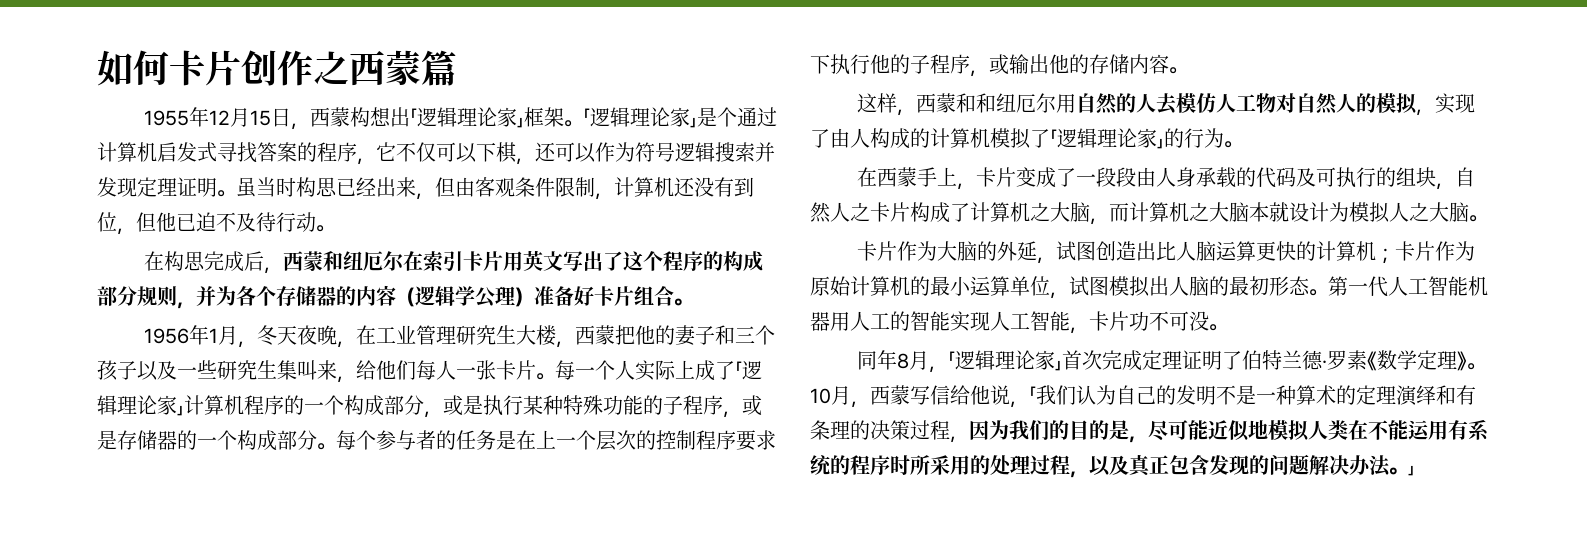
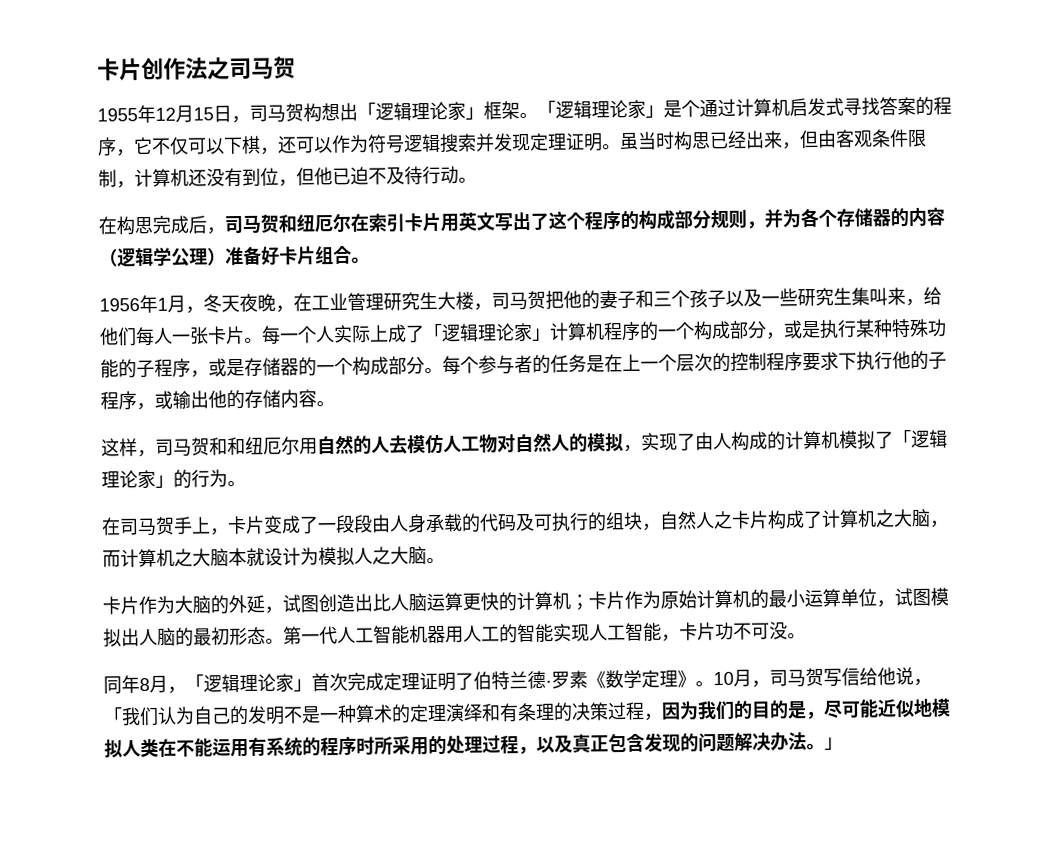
[97,50,169,86] 如何 -> (97, 69) none
[313,50,457,86] 之西蒙篇 -> [185,56,296,80] 法之司马贺
[309,107,350,127] 西蒙 -> [249,103,304,123] 司马贺
[282,251,323,271] 西蒙 -> [224,214,279,235] 司马贺
[574,325,615,345] 西蒙 -> [491,290,546,311] 司马贺
[915,93,956,113] 西蒙 -> [155,437,210,457] 司马贺
[876,167,917,187] 西蒙 -> [119,516,175,537] 司马贺
[870,385,910,405] 西蒙 -> [769,667,824,688] 司马贺

